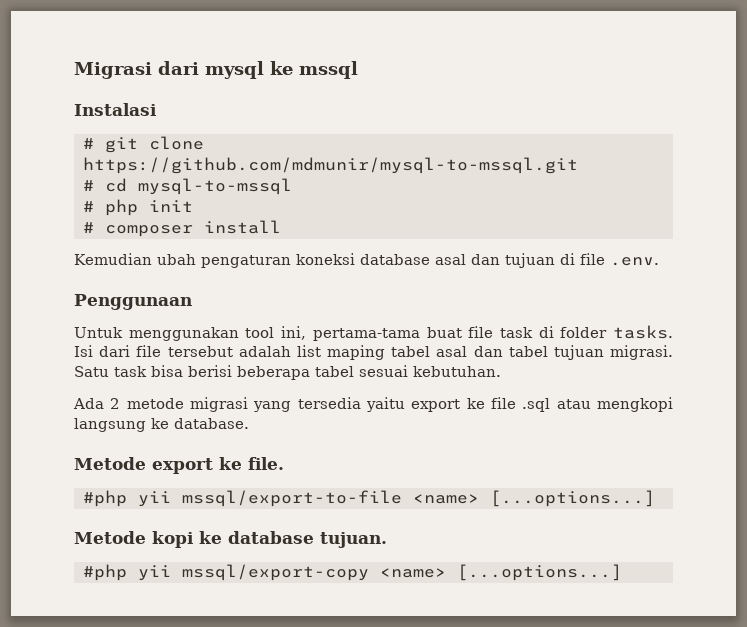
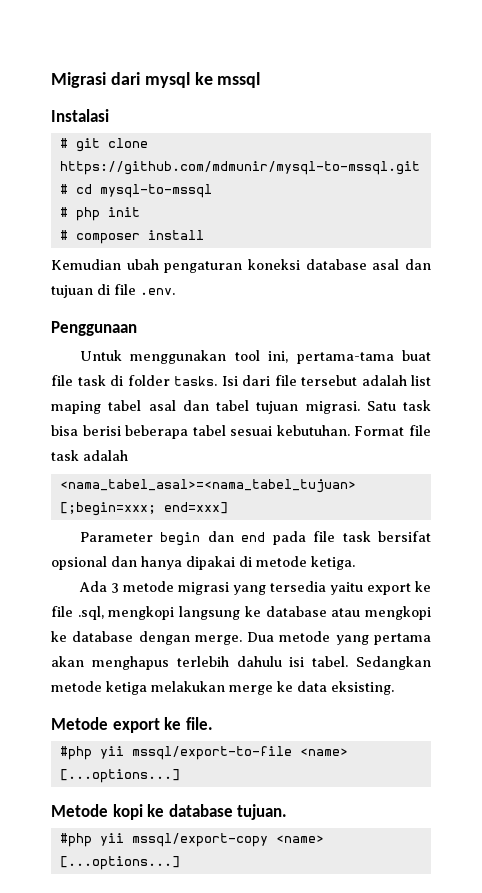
(501, 371) none -> [354,425,431,436] [51,450,128,461] [59,479,356,493] [59,502,228,516] [79,531,432,546] [51,556,355,570] Format file task adalah // <nama_tabel_asal>=<nama_tabel_tujuan> [;begin=xxx; end=xxx] // Parameter begin dan end pada file task bersifat opsional dan hanya dipakai di metode ketiga.
[110,398,121,409] 2 -> [110,583,119,593] 3
[522,398,591,412] .sql atau -> [77,606,104,620] .sql,
[174,418,249,429] database. -> [265,606,431,620] [51,631,431,645] [51,656,431,670] [51,681,394,695] database atau mengkopi ke database dengan merge. Dua metode yang pertama akan menghapus terlebih dahulu isi tabel. Sedangkan metode ketiga melakukan merge ke data eksisting.

